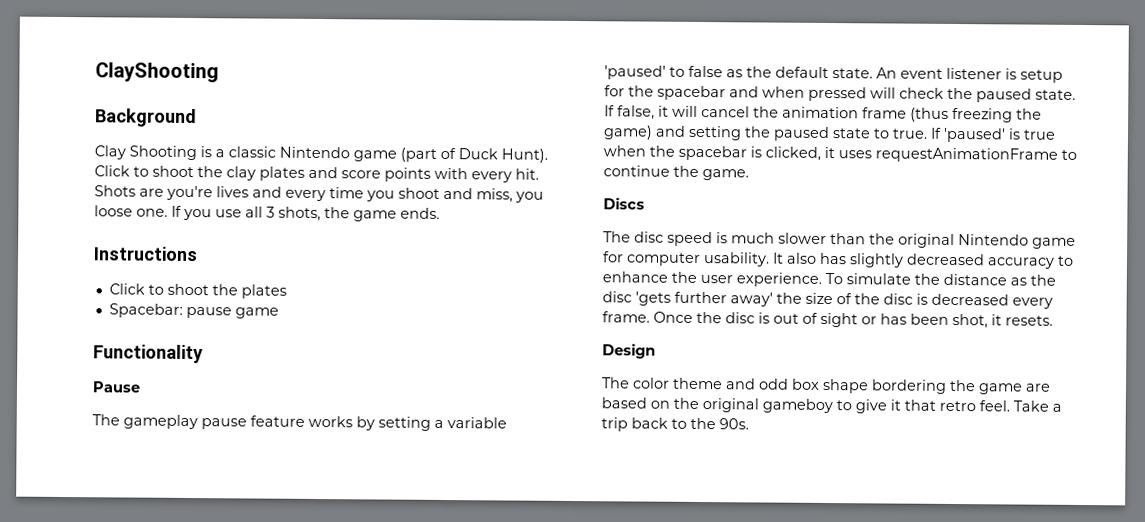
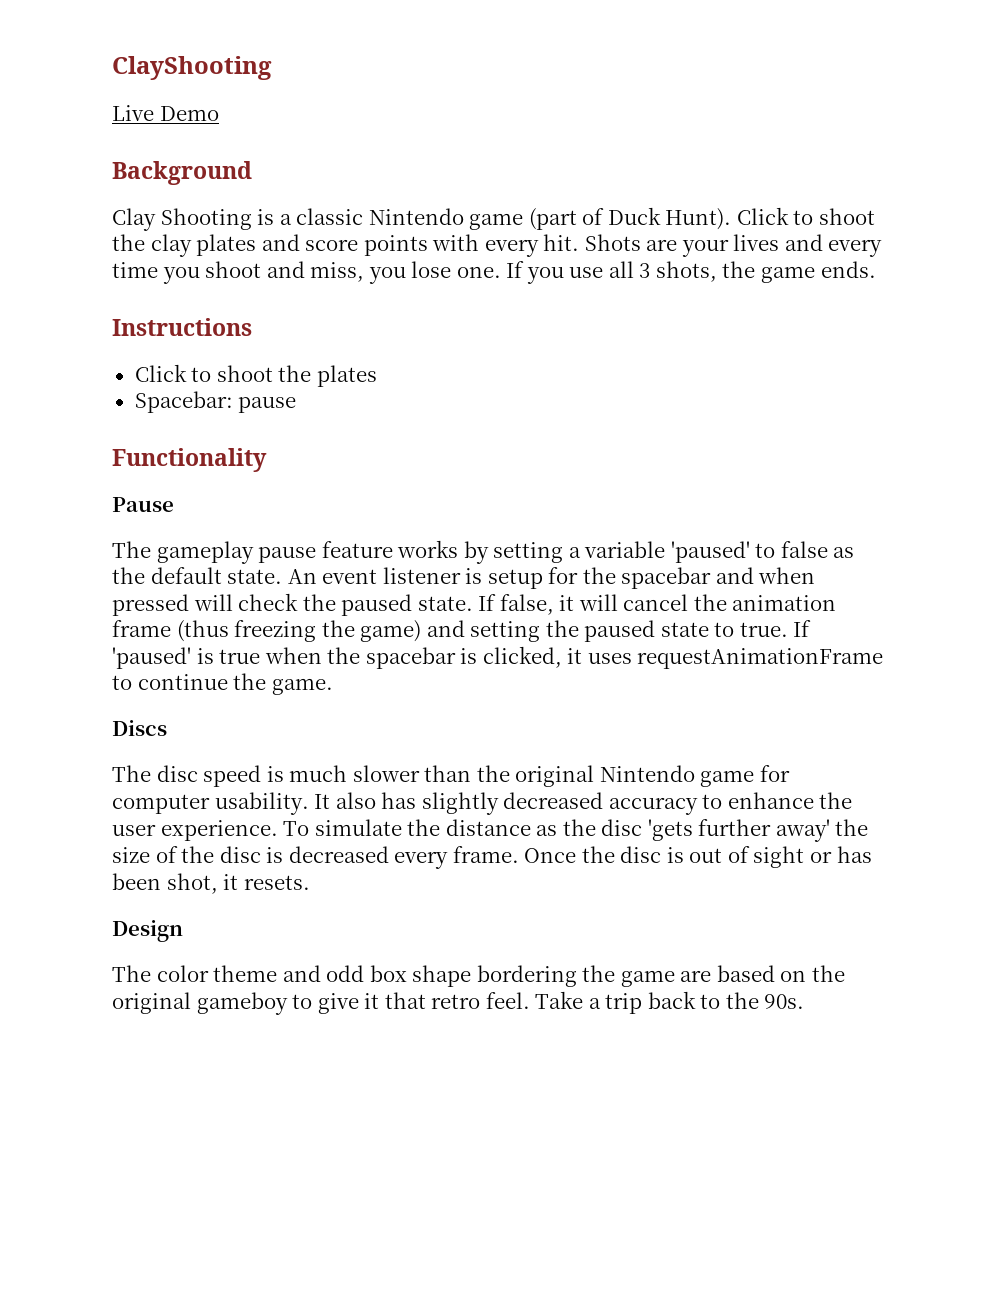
(219, 72) none -> [112,105,219,121] // Live Demo
[166,185,213,201] you're -> [681,239,729,257] your
[94,205,133,217] loose -> [411,261,452,278] lose
[234,307,279,319] game -> (297, 405) none

